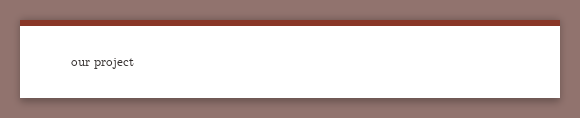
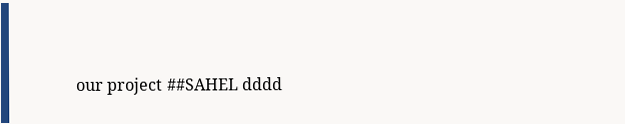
(134, 63) none -> [166,77,283,91] ##SAHEL dddd

